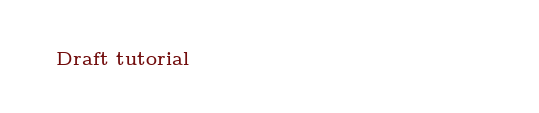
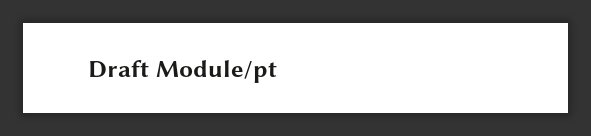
[116,52,189,65] tutorial -> [155,60,277,83] Module/pt

